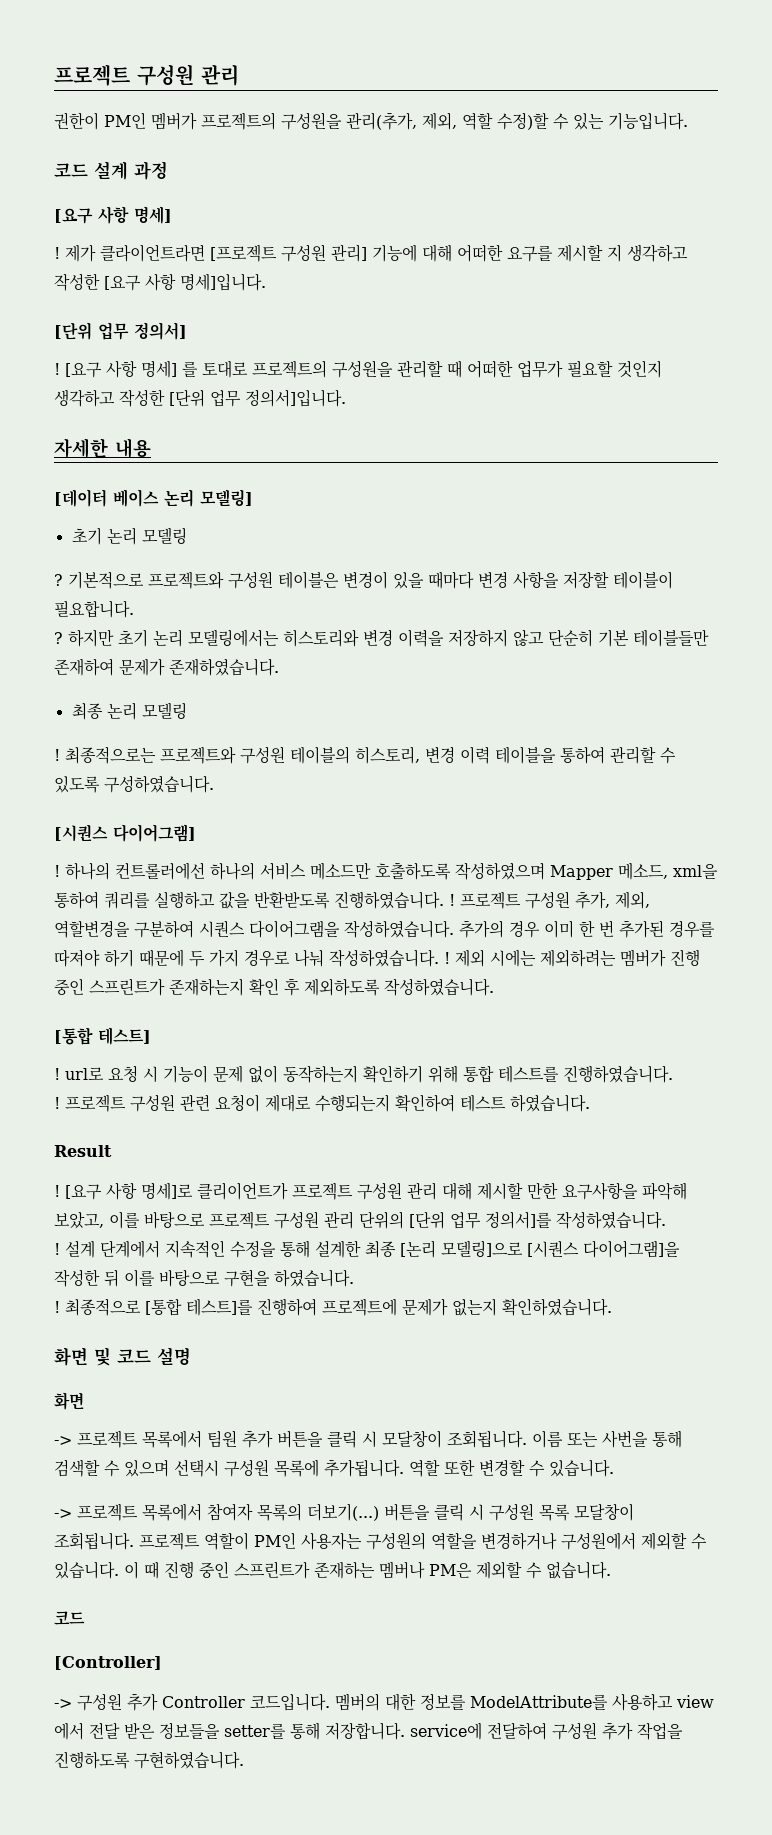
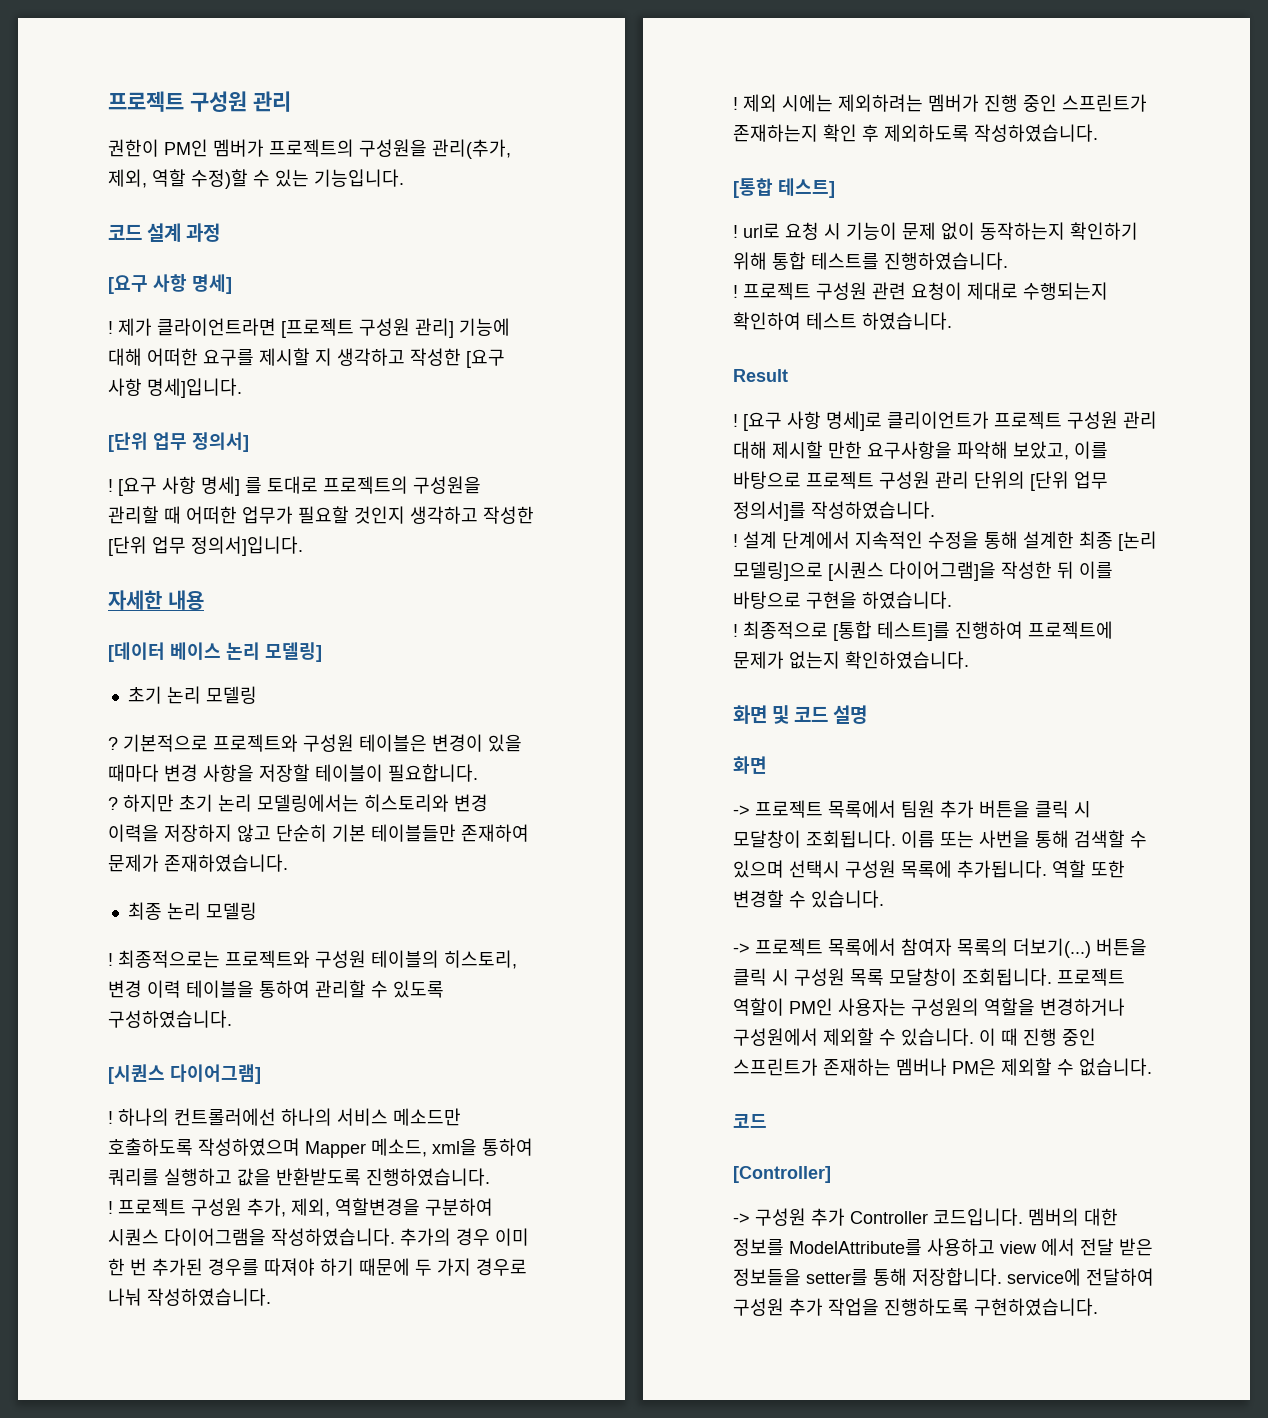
(444, 900) none -> (490, 1177) //
(439, 958) none -> (271, 1297) //

